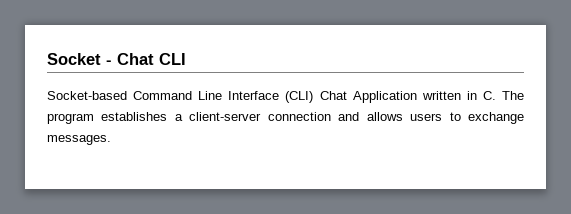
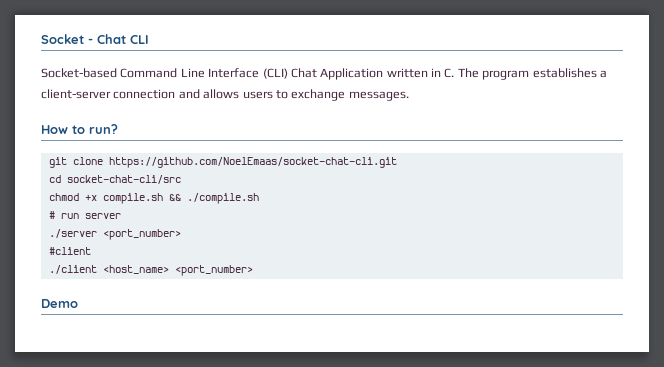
(111, 140) none -> [41,124,118,134] [48,157,397,168] [48,175,181,184] [48,193,259,204] [48,211,121,219] [48,229,181,240] [48,247,91,255] [48,265,253,276] [41,299,78,308] // How to run? // git clone https://github.com/NoelEmaas/socket-chat-cli.git // cd socket-chat-cli/src // chmod +x compile.sh && ./compile.sh // # run server // ./server <port_number> // #client // ./client <host_name> <port_number> // Demo

